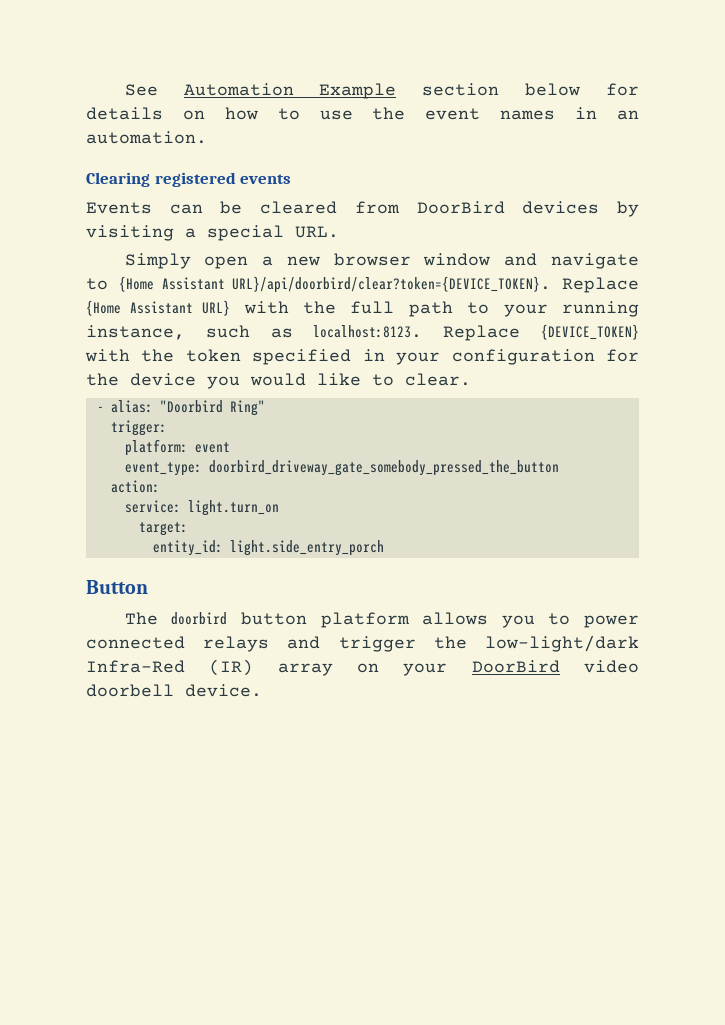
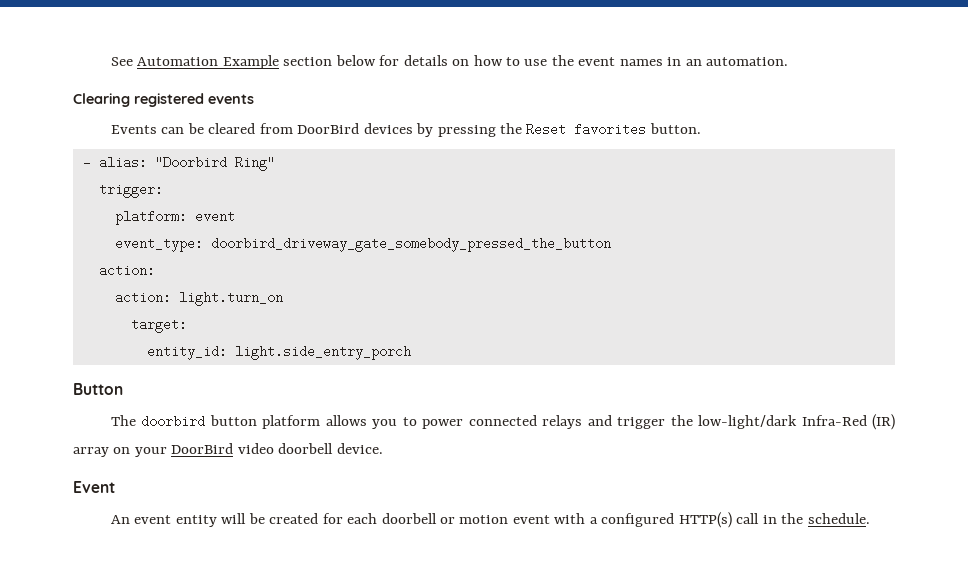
[86,225,339,241] [124,253,639,269] [86,276,639,293] [86,300,639,317] [86,324,639,341] [85,349,639,365] [86,373,471,389] visiting a special URL. // Simply open a new browser window and navigate to {Home Assistant URL}/api/doorbird/clear?token={DEVICE_TOKEN}. Replace {Home Assistant URL} with the full path to your running instance, such as localhost:8123. Replace {DEVICE_TOKEN} with the token specified in your configuration for the device you would like to clear. -> [437,123,701,137] pressing the Reset favorites button.
[124,500,181,513] service: -> [114,291,171,304] action:
(262, 690) none -> [73,481,115,493] [110,512,870,528] // Event // An event entity will be created for each doorbell or motion event with a configured HTTP(s) call in the schedule.

